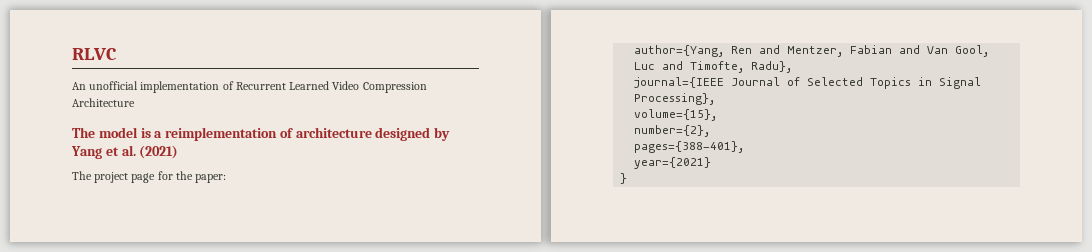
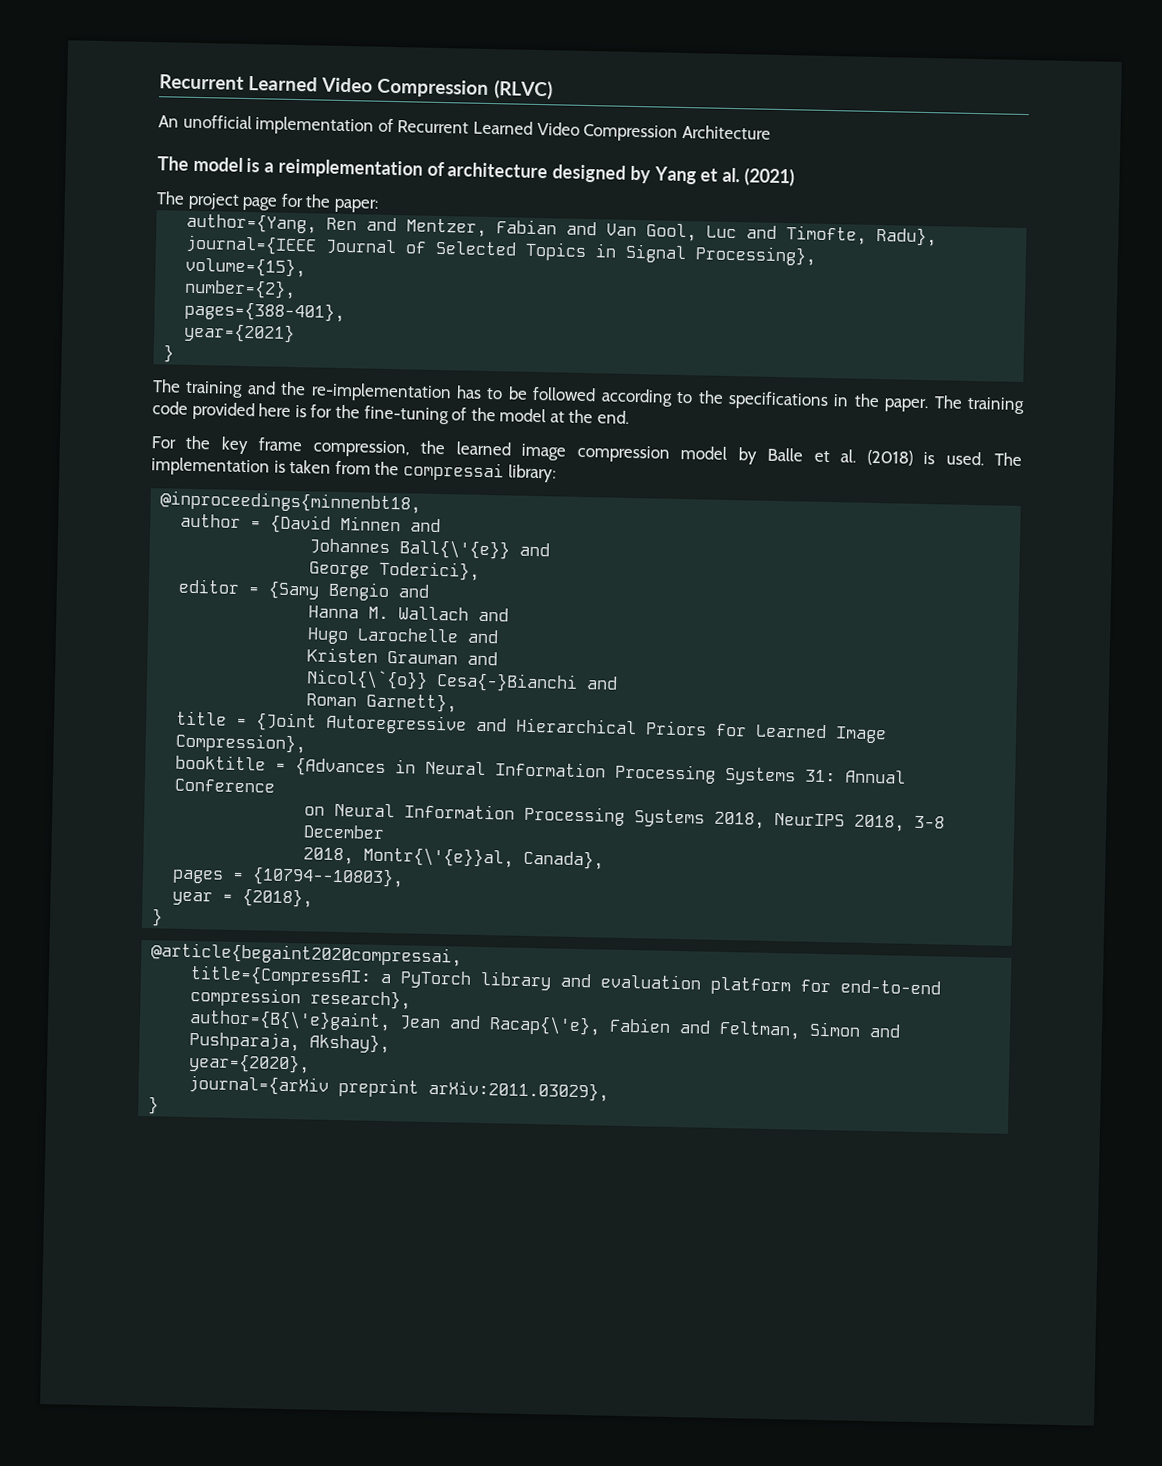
[72,48,117,60] RLVC -> [159,74,553,100] Recurrent Learned Video Compression (RLVC)
(628, 178) none -> [152,379,1024,415] [152,401,630,425] [151,435,1023,467] [151,457,556,483] [160,490,422,514] [180,513,442,534] [309,538,551,560] [309,560,481,581] [178,578,431,602] [308,605,510,622] [307,627,500,645] [307,647,499,666] [306,669,619,693] [306,692,458,713] [176,710,888,744] [175,732,307,754] [175,754,907,786] [174,778,276,793] [304,802,946,832] [303,824,386,839] [303,846,605,870] [172,866,405,888] [172,888,314,908] [151,908,164,927] [151,942,463,967] [190,965,942,996] [190,987,412,1010] [189,1009,902,1040] [189,1031,391,1054] [188,1053,311,1074] [188,1074,610,1102] [148,1096,160,1115] // The training and the re-implementation has to be followed according to the specifications in the paper. The training code provided here is for the fine-tuning of the model at the end. // For the key frame compression, the learned image compression model by Balle et al. (2018) is used. The implementation is taken from the compressai library: // @inproceedings{minnenbt18, // author = {David Minnen and // Johannes Ball{\'{e}} and // George Toderici}, // editor = {Samy Bengio and // Hanna M. Wallach and // Hugo Larochelle and // Kristen Grauman and // Nicol{\`{o}} Cesa{-}Bianchi and // Roman Garnett}, // title = {Joint Autoregressive and Hierarchical Priors for Learned Image Compression}, // booktitle = {Advances in Neural Information Processing Systems 31: Annual Conference // on Neural Information Processing Systems 2018, NeurIPS 2018, 3-8 December // 2018, Montr{\'{e}}al, Canada}, // pages = {10794--10803}, // year = {2018}, // } // @article{begaint2020compressai, // title={CompressAI: a PyTorch library and evaluation platform for end-to-end compression research}, // author={B{\'e}gaint, Jean and Racap{\'e}, Fabien and Feltman, Simon and Pushparaja, Akshay}, // year={2020}, // journal={arXiv preprint arXiv:2011.03029}, // }

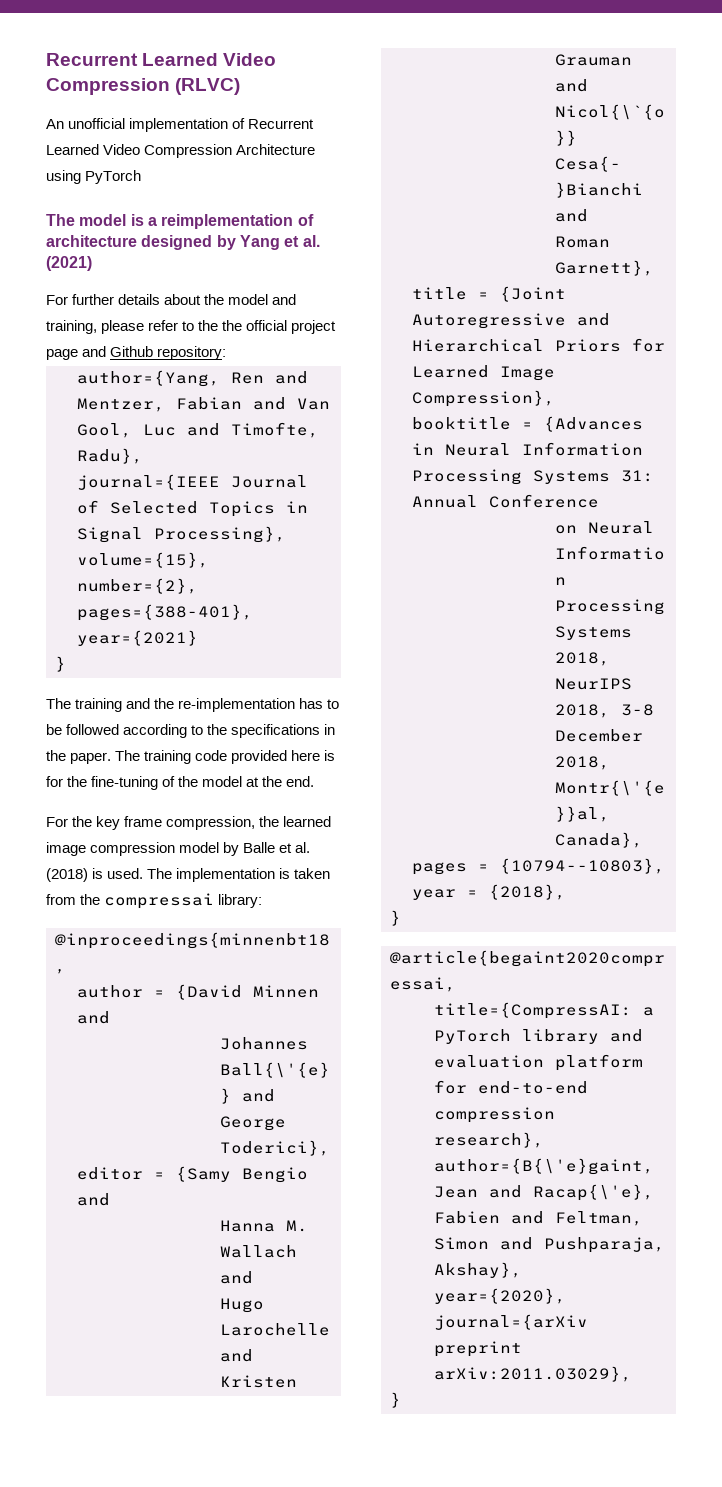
(771, 132) none -> [46,170,142,184] using PyTorch
[156,191,378,213] The project page for the paper: -> [46,294,297,305] [46,320,337,334] [46,346,227,360] For further details about the model and training, please refer to the the official project page and Github repository:

